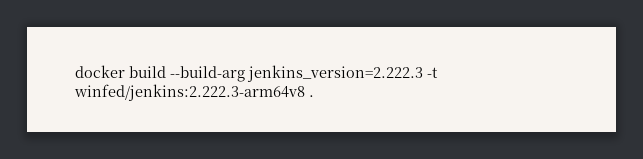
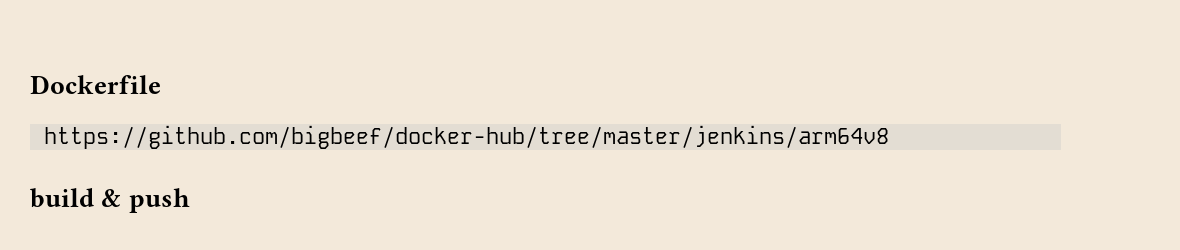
[75,65,438,82] [74,84,314,101] docker build --build-arg jenkins_version=2.222.3 -t winfed/jenkins:2.222.3-arm64v8 . -> [30,75,161,94] [43,125,889,149] [30,188,190,213] Dockerfile // https://github.com/bigbeef/docker-hub/tree/master/jenkins/arm64v8 // build & push

